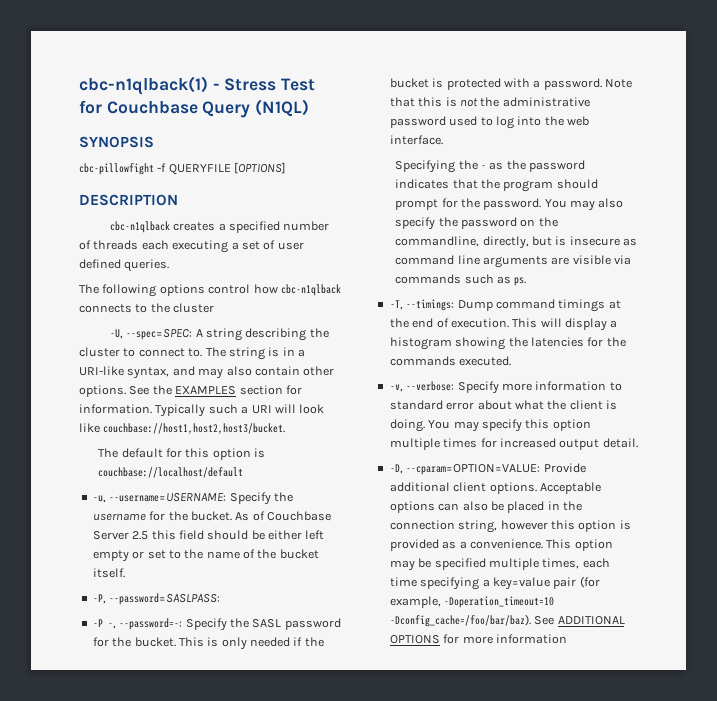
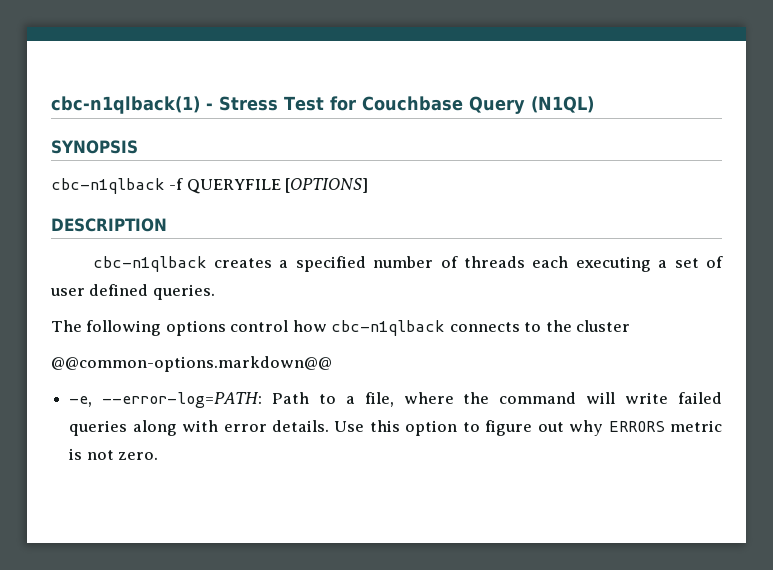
[79,163,154,175] cbc-pillowfight -> [51,178,165,194] cbc-n1qlback
[109,328,329,341] [79,347,305,360] [79,366,335,379] [79,385,302,397] [79,404,325,417] [79,423,286,434] [98,448,266,460] [98,467,244,478] [92,492,293,505] [92,511,331,521] [92,530,325,540] [92,549,319,562] [92,568,125,578] [92,593,221,605] [92,618,341,631] [92,637,324,650] [389,78,632,90] [389,97,590,107] [389,116,589,129] [389,135,443,145] [395,160,586,173] [395,179,598,192] [395,198,624,211] [395,217,558,230] [395,236,638,249] [395,255,632,268] [395,274,527,286] [389,299,621,312] [389,318,618,331] [389,337,626,350] [389,356,512,366] [389,381,622,394] [389,400,617,410] [389,419,591,432] [389,438,638,450] [389,463,586,475] [389,482,601,494] [389,501,582,513] [389,520,631,533] [389,539,613,551] [389,558,610,571] [389,576,600,590] [389,596,555,608] [389,614,625,627] [389,634,567,644] -U, --spec=SPEC: A string describing the cluster to connect to. The string is in a URI-like syntax, and may also contain other options. See the EXAMPLES section for information. Typically such a URI will look like couchbase://host1,host2,host3/bucket. // The default for this option is couchbase://localhost/default // -u, --username=USERNAME: Specify the username for the bucket. As of Couchbase Server 2.5 this field should be either left empty or set to the name of the bucket itself. // -P, --password=SASLPASS: // -P -, --password=-: Specify the SASL password for the bucket. This is only needed if the bucket is protected with a password. Note that this is not the administrative password used to log into the web interface. // Specifying the - as the password indicates that the program should prompt for the password. You may also specify the password on the commandline, directly, but is insecure as command line arguments are visible via commands such as ps. // -T, --timings: Dump command timings at the end of execution. This will display a histogram showing the latencies for the commands executed. // -v, --verbose: Specify more information to standard error about what the client is doing. You may specify this option multiple times for increased output detail. // -D, --cparam=OPTION=VALUE: Provide additional client options. Acceptable options can also be placed in the connection string, however this option is provided as a convenience. This option may be specified multiple times, each time specifying a key=value pair (for example, -Doperation_timeout=10 -Dconfig_cache=/foo/bar/baz). See ADDITIONAL OPTIONS for more information -> [51,356,332,372] [69,392,723,408] [69,420,723,436] [69,448,159,460] @@common-options.markdown@@ // -e, --error-log=PATH: Path to a file, where the command will write failed queries along with error details. Use this option to figure out why ERRORS metric is not zero.

